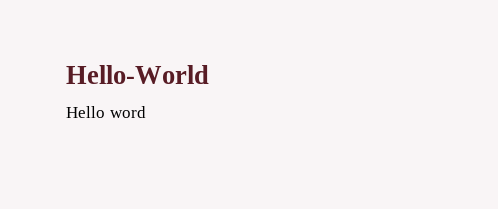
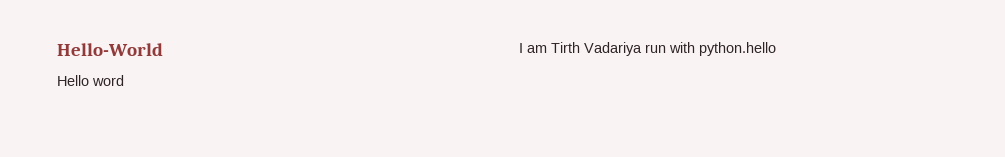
(146, 112) none -> [519,42,776,56] // I am Tirth Vadariya run with python.hello

